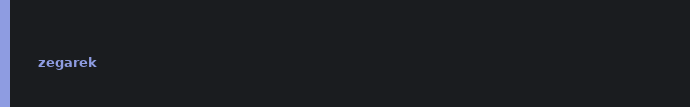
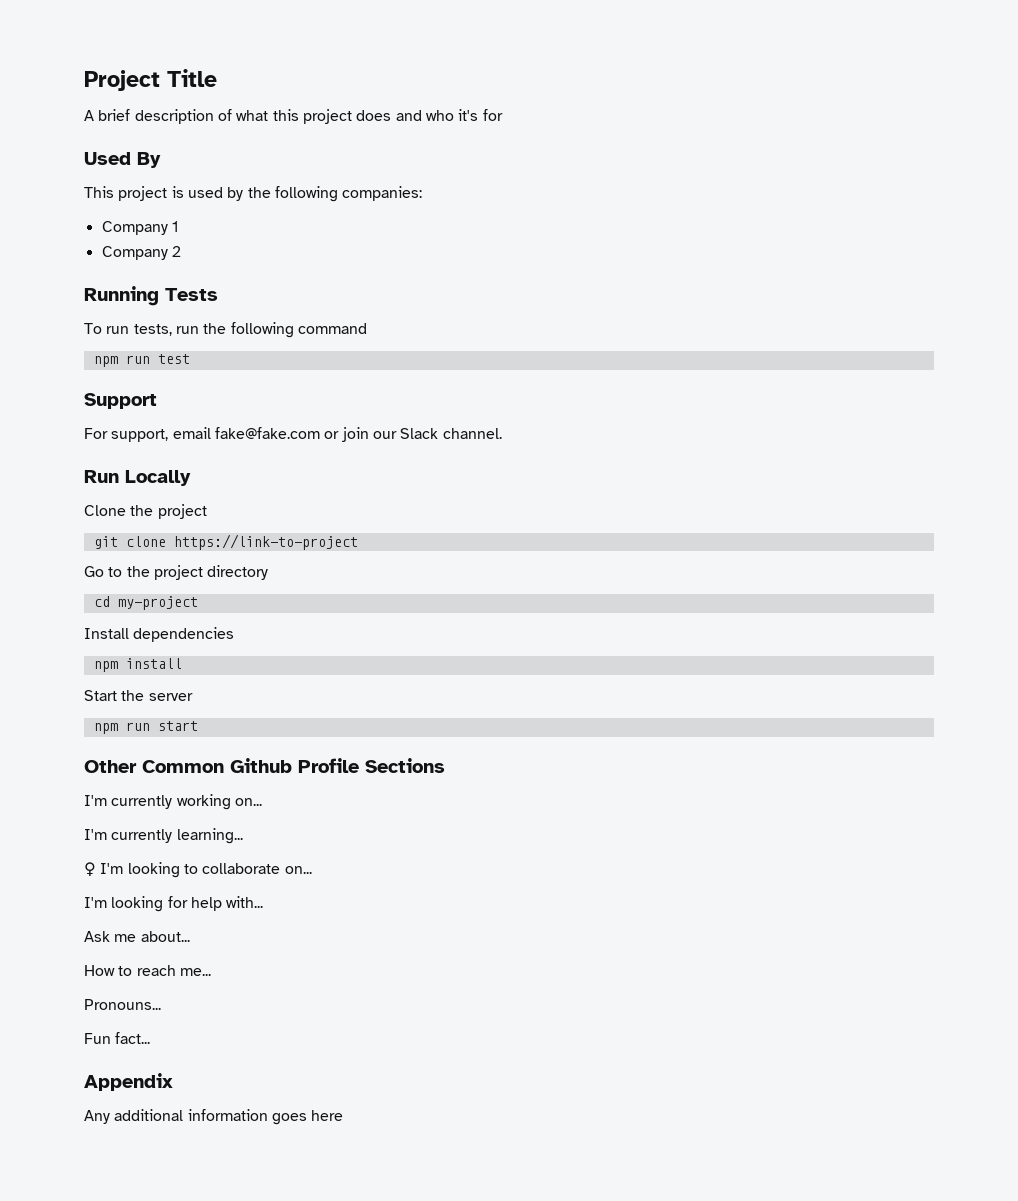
[38,57,97,70] zegarek -> [84,69,217,91] [84,109,503,124] [84,152,161,168] [84,186,423,202] [101,221,178,235] [101,246,181,260] [84,286,218,306] [84,322,367,338] [93,354,190,367] [84,393,157,409] [84,427,502,442] [84,470,191,486] [84,504,207,519] [93,534,358,550] [84,565,269,580] [93,596,198,610] [84,627,235,642] [93,658,182,672] [84,690,193,701] [93,721,198,734] [84,758,445,773] [84,794,262,810] [84,828,243,844] [84,862,312,878] [84,896,264,912] [84,931,190,942] [84,965,211,976] [84,999,161,1010] [84,1032,151,1044] [84,1073,173,1091] [84,1109,344,1125] Project Title // A brief description of what this project does and who it's for // Used By // This project is used by the following companies: // Company 1 // Company 2 // Running Tests // To run tests, run the following command // npm run test // Support // For support, email fake@fake.com or join our Slack channel. // Run Locally // Clone the project // git clone https://link-to-project // Go to the project directory // cd my-project // Install dependencies // npm install // Start the server // npm run start // Other Common Github Profile Sections // I'm currently working on... // I'm currently learning... // ♀ I'm looking to collaborate on... // I'm looking for help with... // Ask me about... // How to reach me... // Pronouns... // Fun fact... // Appendix // Any additional information goes here

